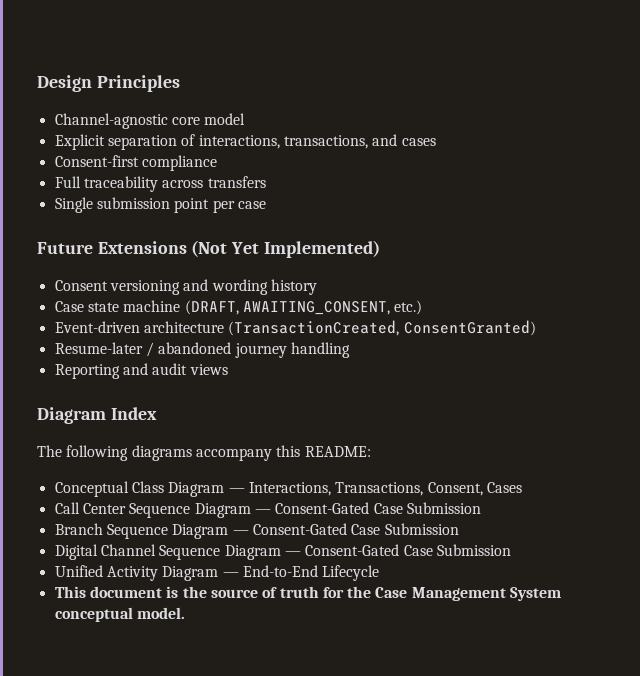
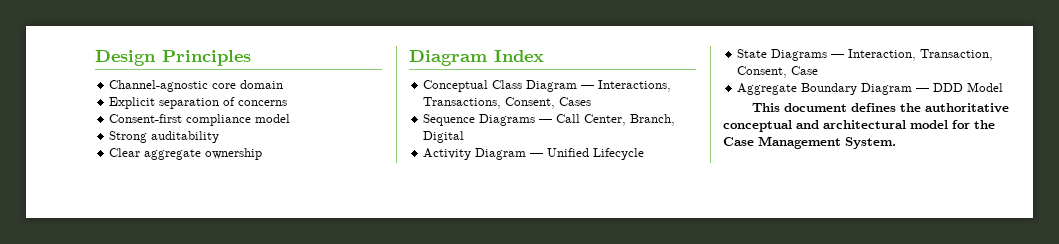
[204,113,246,125] model -> [240,80,284,89] domain
[198,134,436,149] [54,155,217,171] [54,176,266,192] [54,197,266,213] [37,240,380,258] [54,279,317,295] [54,300,423,315] [54,320,536,336] [54,342,350,358] [54,363,228,379] [37,407,157,424] [37,445,371,461] interactions, transactions, and cases // Consent-first compliance // Full traceability across transfers // Single submission point per case // Future Extensions (Not Yet Implemented) // Consent versioning and wording history // Case state machine (DRAFT, AWAITING_CONSENT, etc.) // Event-driven architecture (TransactionCreated, ConsentGranted) // Resume-later / abandoned journey handling // Reporting and audit views // Diagram Index // The following diagrams accompany this README: -> [238,100,288,106] [109,114,291,126] [109,131,220,143] [109,148,263,160] [409,50,544,66] concerns // Consent-first compliance model // Strong auditability // Clear aggregate ownership // Diagram Index
[54,502,481,518] [54,523,459,539] [54,544,511,560] [54,565,103,577] Call Center Sequence Diagram — Consent-Gated Case Submission // Branch Sequence Diagram — Consent-Gated Case Submission // Digital Channel Sequence Diagram — Consent-Gated Case Submission // Unified -> [423,114,676,126] [423,131,465,143] Sequence Diagrams — Call Center, Branch, Digital //
[242,565,318,577] End-to-End -> [547,148,590,157] Unified
[54,586,319,598] This document is the source of truth -> [737,49,994,61] [737,66,819,78] [737,82,1004,95] [751,103,1009,113] [723,120,948,132] State Diagrams — Interaction, Transaction, Consent, Case // Aggregate Boundary Diagram — DDD Model // This document defines the authoritative conceptual and architectural model
[510,587,562,601] [54,607,185,622] System conceptual model. -> [845,137,896,149] System.

